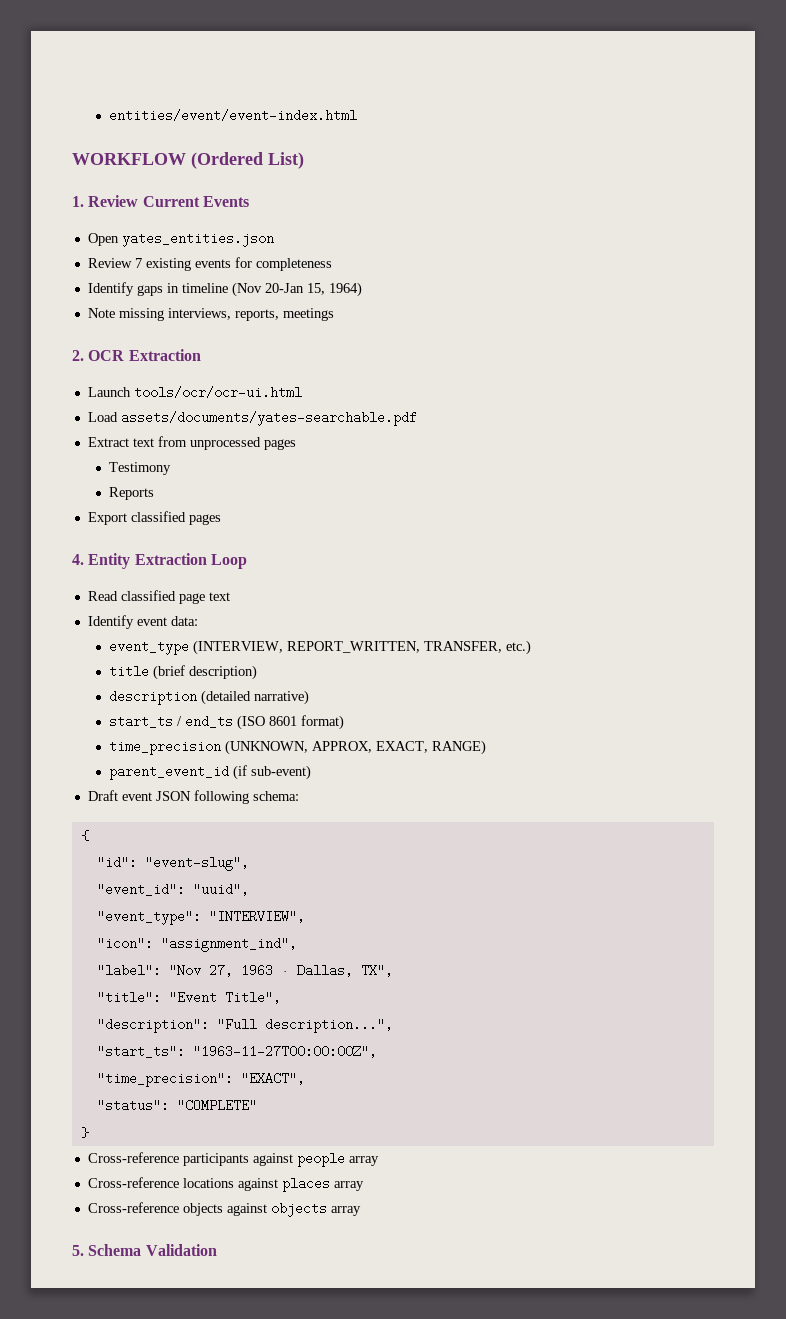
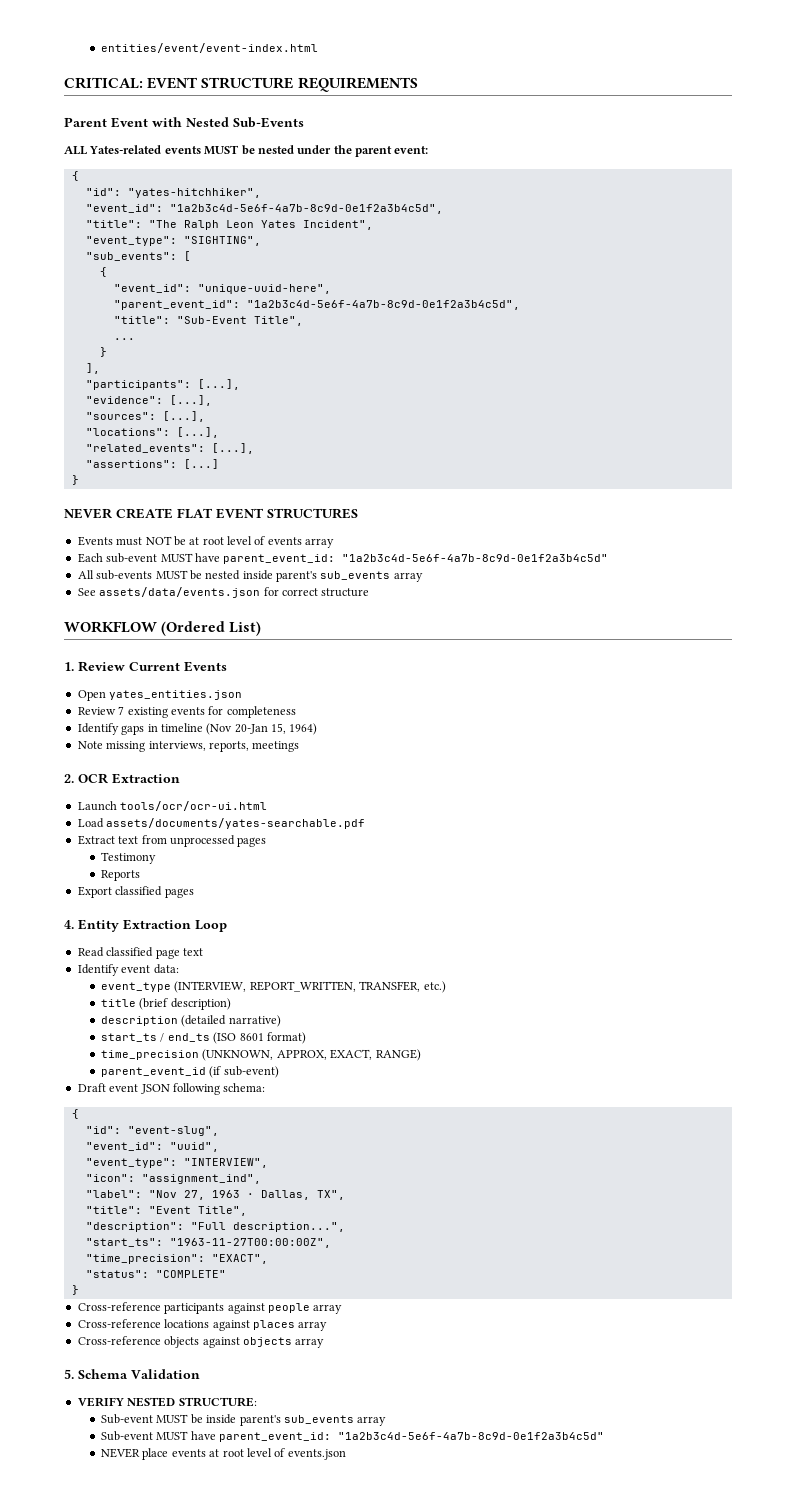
(357, 115) none -> [64,77,418,92] [64,117,304,128] [64,145,429,157] [71,171,79,181] [85,188,261,198] [85,204,443,214] [85,220,373,230] [85,236,261,246] [85,251,191,261] [99,267,107,277] [113,284,331,294] [113,300,520,310] [113,316,303,326] [113,338,135,340] [99,347,107,357] [85,363,100,374] [85,379,240,390] [85,395,212,406] [85,411,205,422] [85,427,219,438] [85,443,254,454] [85,459,219,469] [71,475,79,485] [64,508,358,519] [77,536,335,548] [77,553,609,564] [77,570,423,582] [77,587,370,598] // CRITICAL: EVENT STRUCTURE REQUIREMENTS // Parent Event with Nested Sub-Events // ALL Yates-related events MUST be nested under the parent event: // { // "id": "yates-hitchhiker", // "event_id": "1a2b3c4d-5e6f-4a7b-8c9d-0e1f2a3b4c5d", // "title": "The Ralph Leon Yates Incident", // "event_type": "SIGHTING", // "sub_events": [ // { // "event_id": "unique-uuid-here", // "parent_event_id": "1a2b3c4d-5e6f-4a7b-8c9d-0e1f2a3b4c5d", // "title": "Sub-Event Title", // ... // } // ], // "participants": [...], // "evidence": [...], // "sources": [...], // "locations": [...], // "related_events": [...], // "assertions": [...] // } // NEVER CREATE FLAT EVENT STRUCTURES // Events must NOT be at root level of events array // Each sub-event MUST have parent_event_id: "1a2b3c4d-5e6f-4a7b-8c9d-0e1f2a3b4c5d" // All sub-events MUST be nested inside parent's sub_events array // See assets/data/events.json for correct structure
(217, 1250) none -> [77,1397,257,1407] [101,1414,387,1426] [101,1431,605,1442] [101,1448,346,1460] // VERIFY NESTED STRUCTURE: // Sub-event MUST be inside parent's sub_events array // Sub-event MUST have parent_event_id: "1a2b3c4d-5e6f-4a7b-8c9d-0e1f2a3b4c5d" // NEVER place events at root level of events.json

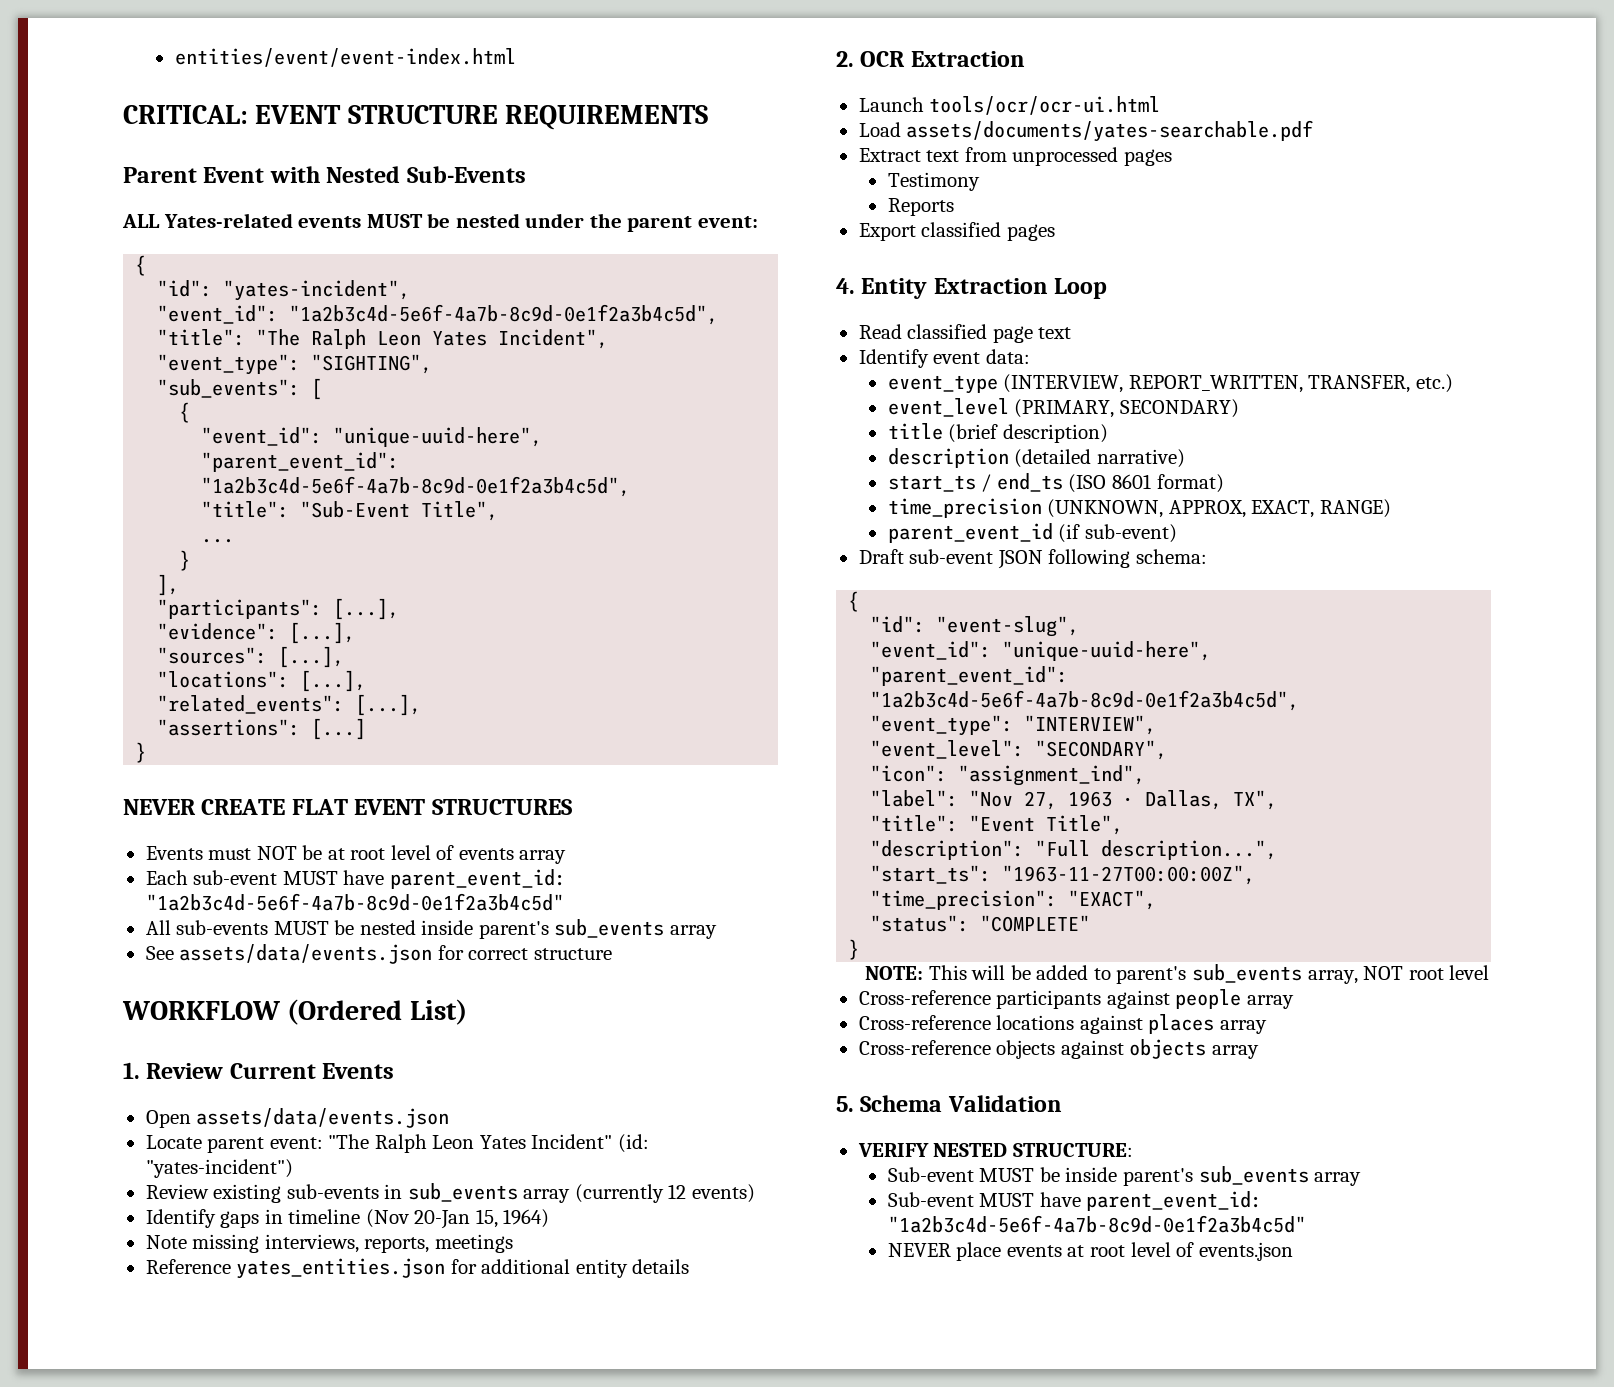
[127,188,261,198] "yates-hitchhiker", -> [223,280,411,301] "yates-incident",
[109,690,243,700] [77,706,296,718] yates_entities.json // Review 7 existing events for completeness -> [196,1108,450,1128] [145,1134,649,1153] [145,1159,293,1178] [145,1183,755,1203] assets/data/events.json // Locate parent event: "The Ralph Leon Yates Incident" (id: "yates-incident") // Review existing sub-events in sub_events array (currently 12 events)
(300, 746) none -> [145,1258,690,1279] // Reference yates_entities.json for additional entity details
(446, 987) none -> [887,398,1239,418] // event_level (PRIMARY, SECONDARY)
[109,1084,139,1092] event -> [909,549,994,564] sub-event
[169,1142,219,1152] "uuid", -> [1002,641,1212,661] [870,666,1069,686] [870,690,1300,711] "unique-uuid-here", // "parent_event_id": "1a2b3c4d-5e6f-4a7b-8c9d-0e1f2a3b4c5d",
(268, 1163) none -> [870,740,1168,760] // "event_level": "SECONDARY",
(79, 1290) none -> [865,964,1490,984] // NOTE: This will be added to parent's sub_events array, NOT root level

